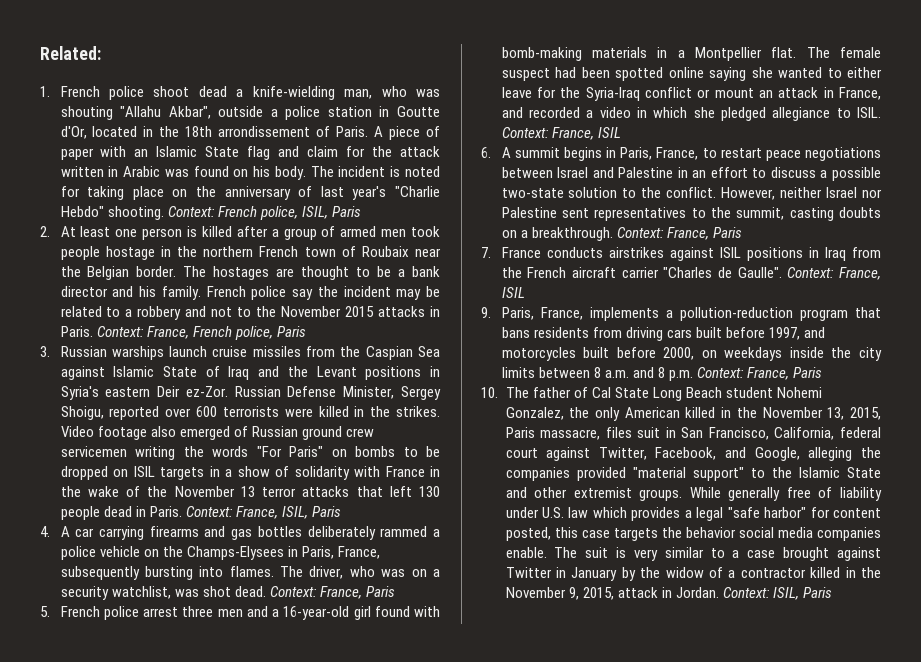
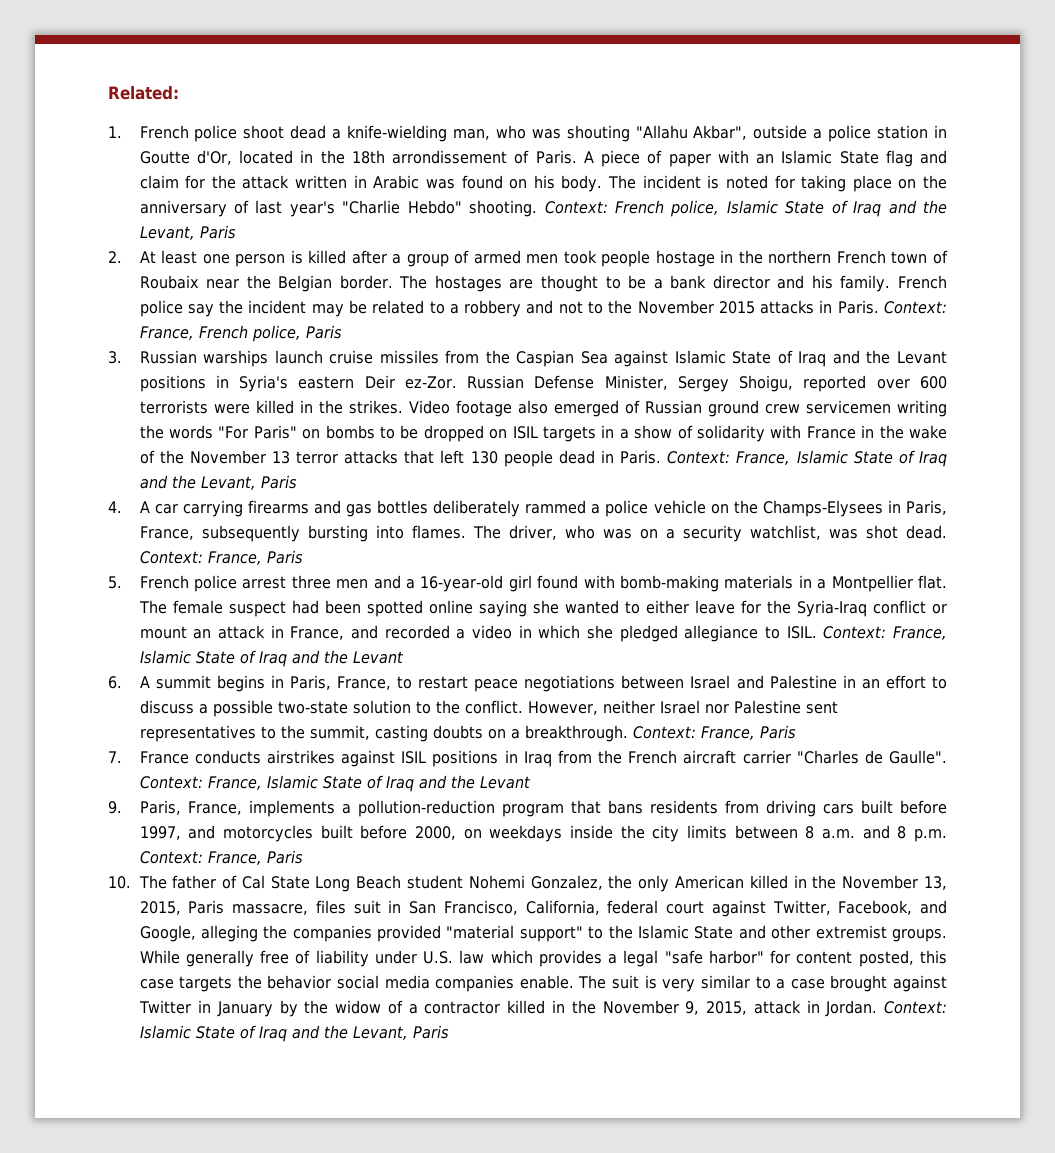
[301,206,328,219] ISIL, -> [726,200,947,217] [139,226,195,240] Islamic State of Iraq and the Levant,
[281,506,308,519] ISIL, -> [796,450,947,467] [139,475,256,490] Islamic State of Iraq and the Levant,
[597,127,621,138] ISIL -> [139,650,404,667] Islamic State of Iraq and the Levant
[501,287,525,298] ISIL -> [266,775,531,792] Islamic State of Iraq and the Levant
[772,587,799,600] ISIL, -> [139,1025,408,1042] Islamic State of Iraq and the Levant,

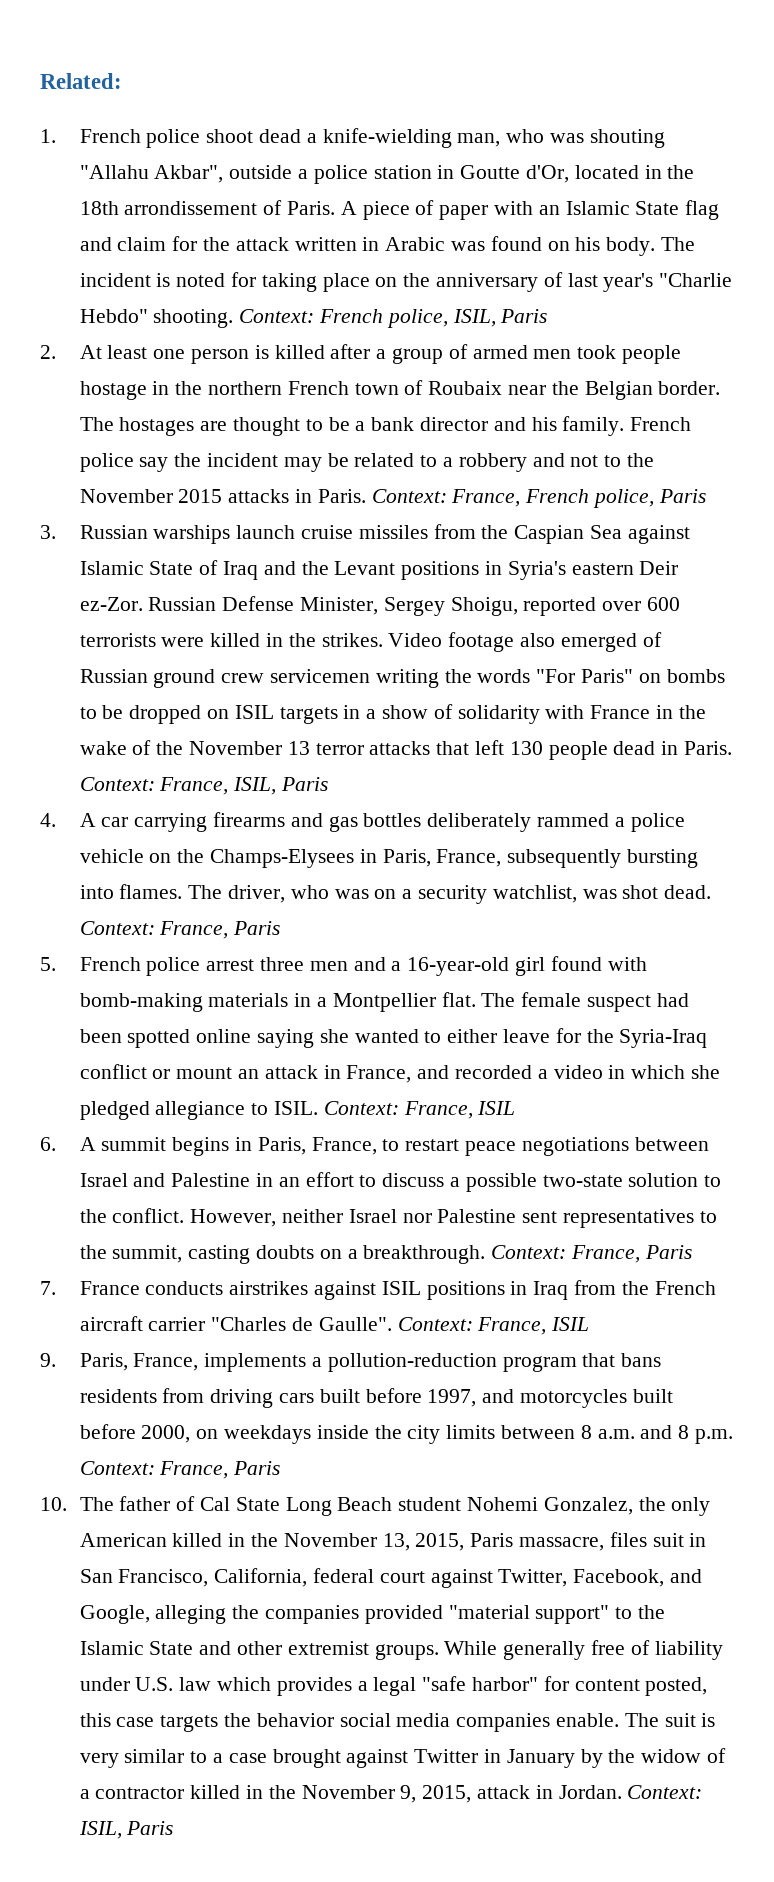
[726,200,947,217] [139,226,195,240] Islamic State of Iraq and the Levant, -> [452,309,496,327] ISIL,
[796,450,947,467] [139,475,256,490] Islamic State of Iraq and the Levant, -> [233,777,277,795] ISIL,
[139,650,404,667] Islamic State of Iraq and the Levant -> [477,1101,516,1115] ISIL
[266,775,531,792] Islamic State of Iraq and the Levant -> [551,1317,590,1331] ISIL
[139,1025,408,1042] Islamic State of Iraq and the Levant, -> [78,1821,122,1839] ISIL,

